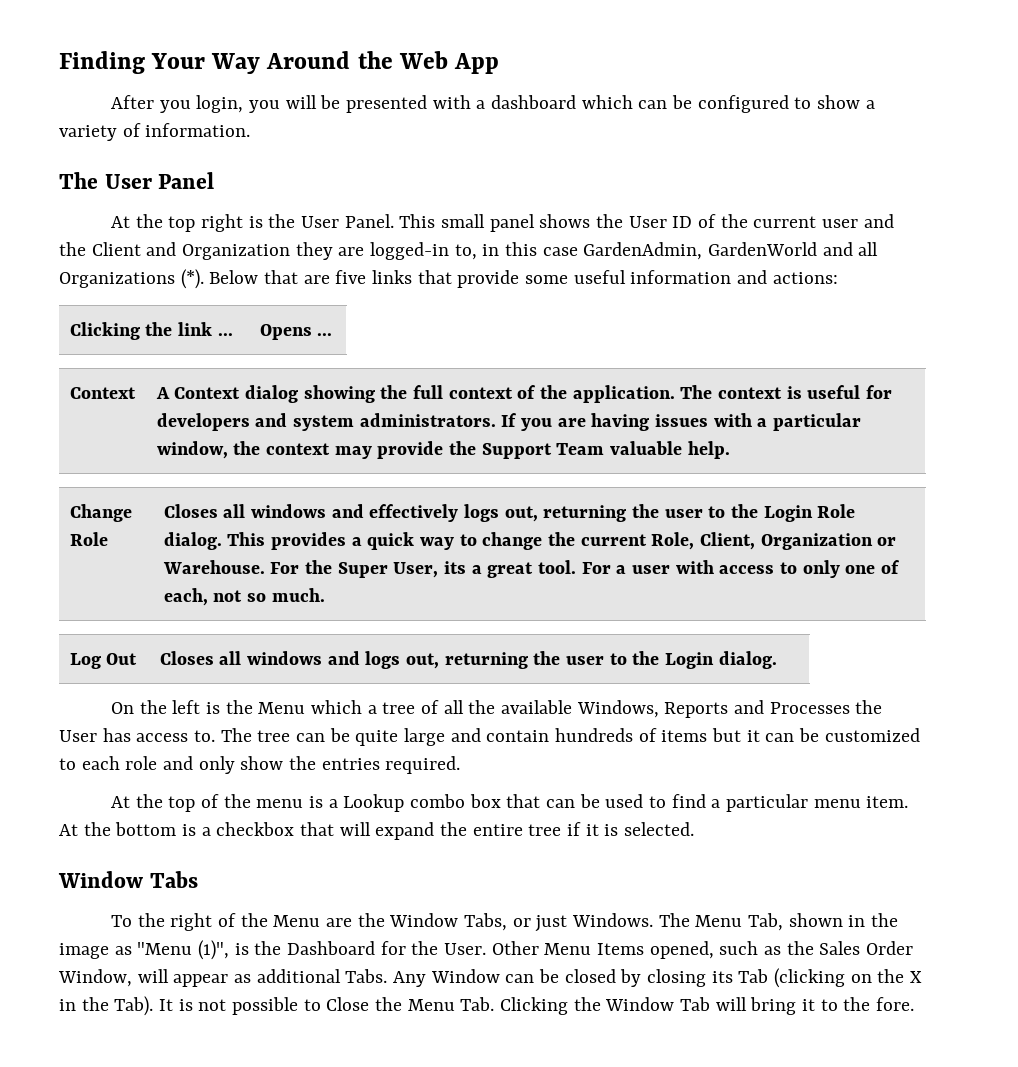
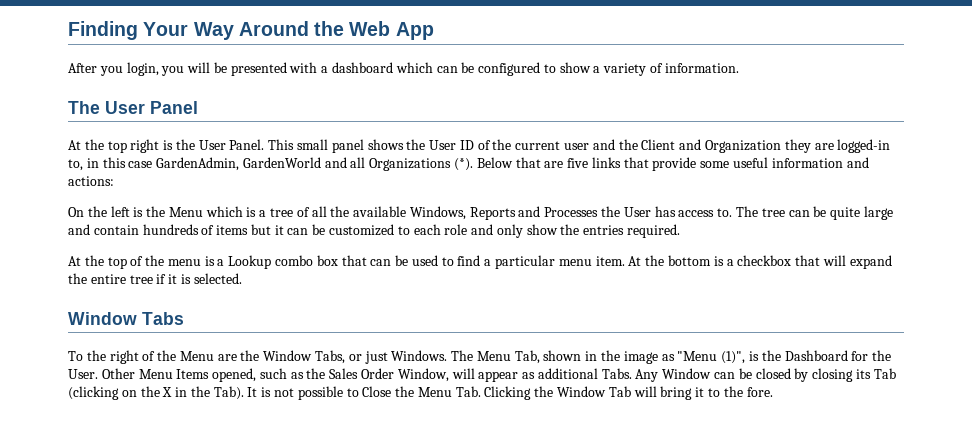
[69,322,233,340] [259,324,333,340] [69,387,136,399] [155,385,893,403] [156,413,862,431] [156,441,730,459] [69,504,132,522] [69,532,108,546] [163,504,856,522] [163,532,897,550] [162,560,901,578] [163,588,325,606] [69,653,138,669] [159,651,777,669] // Clicking the link ... | Opens ... // Context | A Context dialog showing the full context of the application. The context is useful for developers and system administrators. If you are having issues with a particular window, the context may provide the Support Team valuable help. // Change Role | Closes all windows and effectively logs out, returning the user to the Login Role dialog. This provides a quick way to change the current Role, Client, Organization or Warehouse. For the Super User, its a great tool. For a user with access to only one of each, not so much. // Log Out | Closes all windows and logs out, returning the user to the Login dialog. -> (114, 181) none
(362, 707) none -> [246,207,257,217] is

